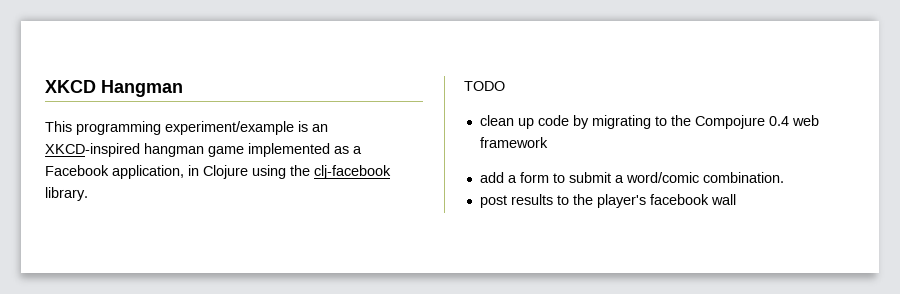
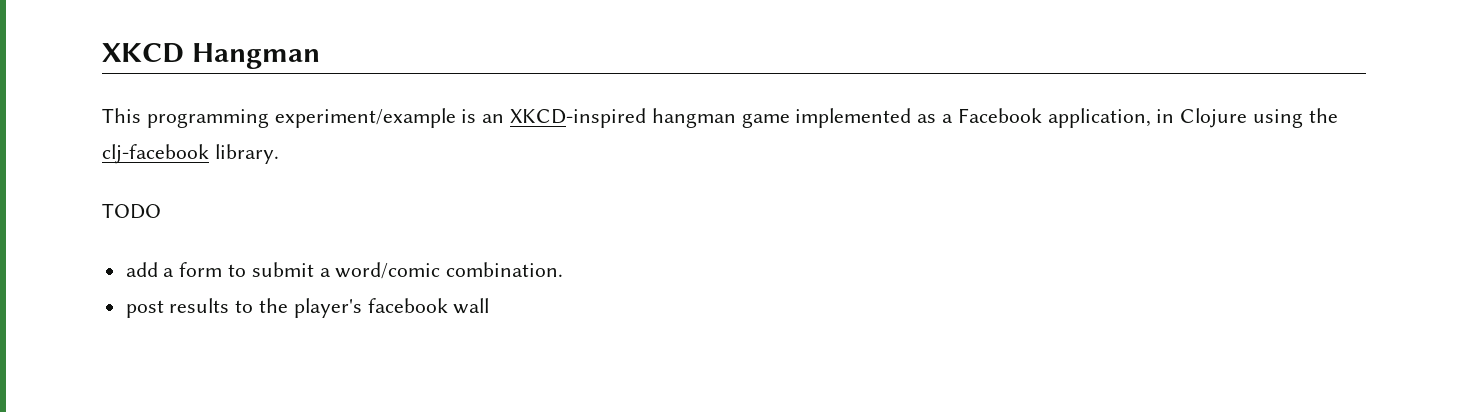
[479,115,819,129] [479,137,548,148] // clean up code by migrating to the Compojure 0.4 web framework -> (161, 211) none

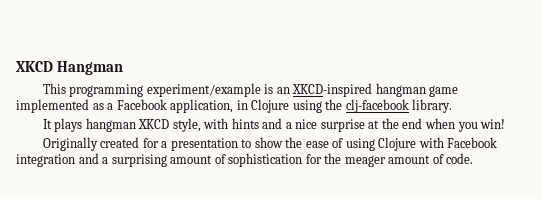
[102,203,161,219] [125,262,564,279] [125,298,490,318] TODO // add a form to submit a word/comic combination. // post results to the player's facebook wall -> [42,118,506,132] [42,137,498,151] [16,153,474,167] It plays hangman XKCD style, with hints and a nice surprise at the end when you win! // Originally created for a presentation to show the ease of using Clojure with Facebook integration and a surprising amount of sophistication for the meager amount of code.

